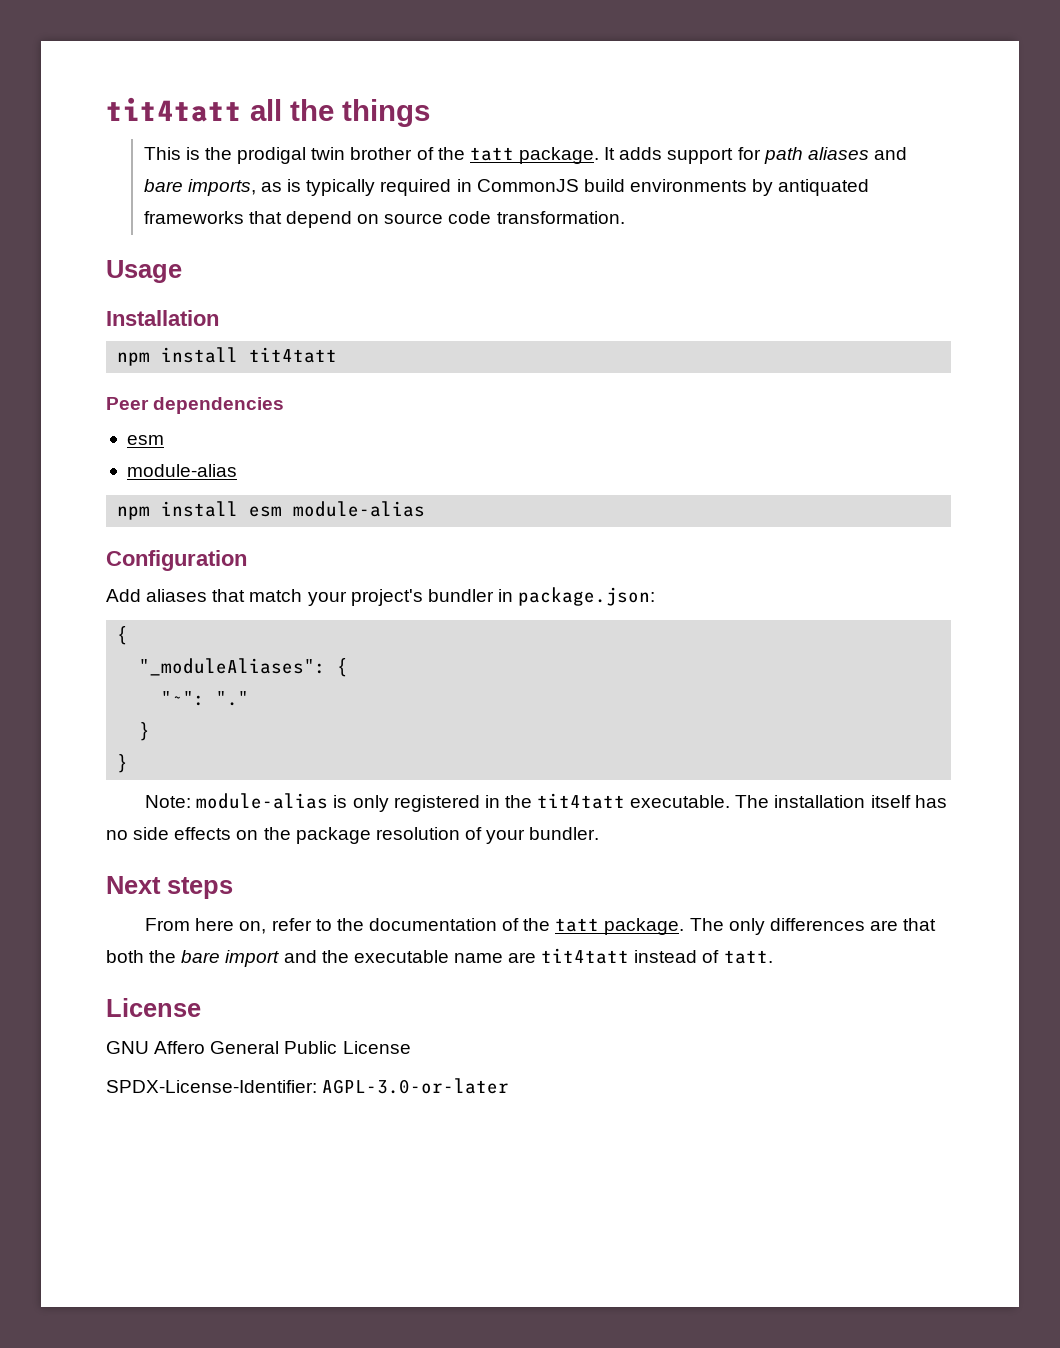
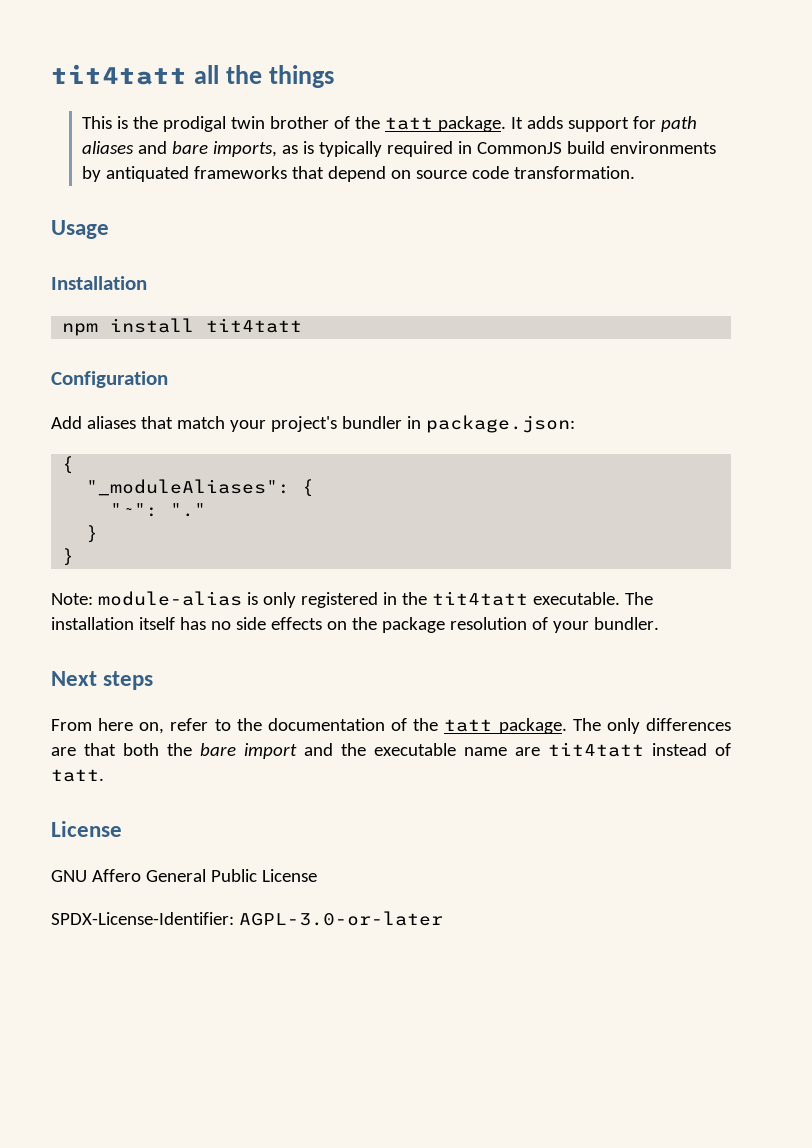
[106,397,285,414] [126,435,164,445] [126,464,237,477] [117,501,426,520] // Peer dependencies // esm // module-alias // npm install esm module-alias -> (303, 325) none

